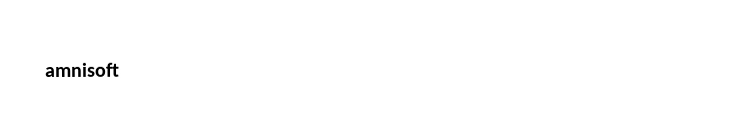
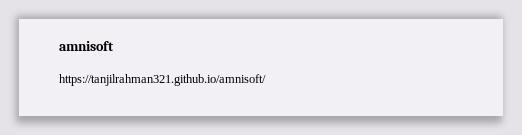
(120, 70) none -> [59,74,266,86] // https://tanjilrahman321.github.io/amnisoft/

